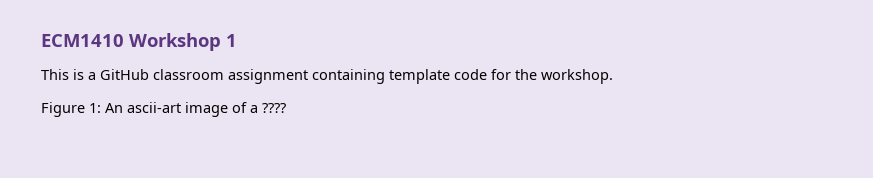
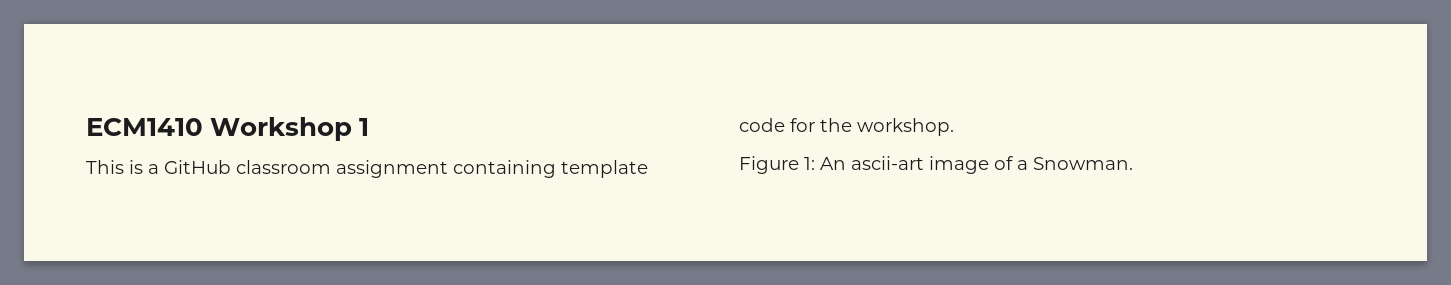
[262,103,286,113] ???? -> [1033,157,1133,170] Snowman.

